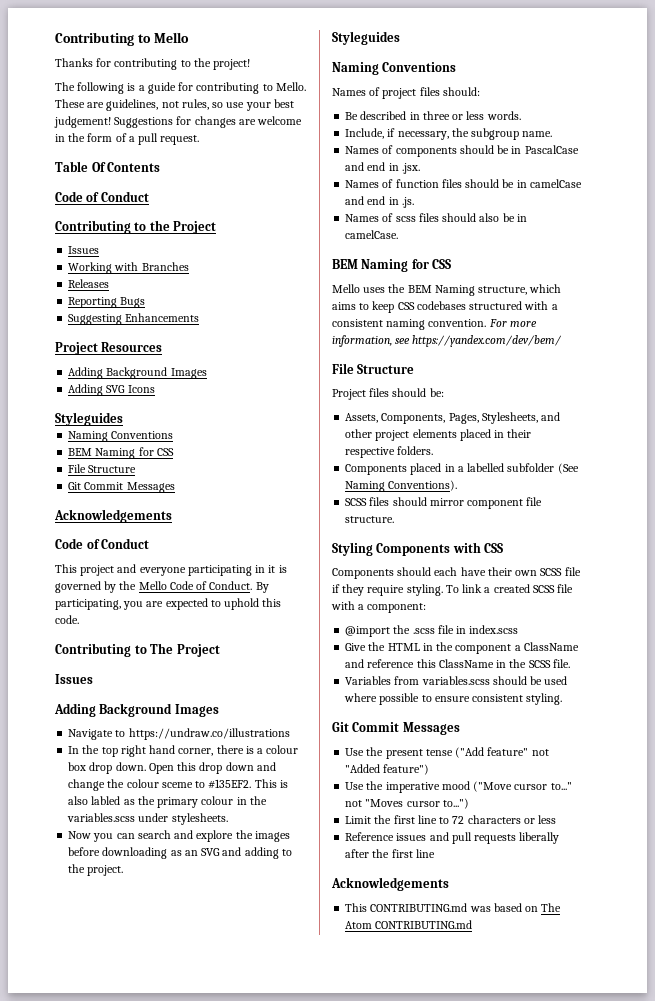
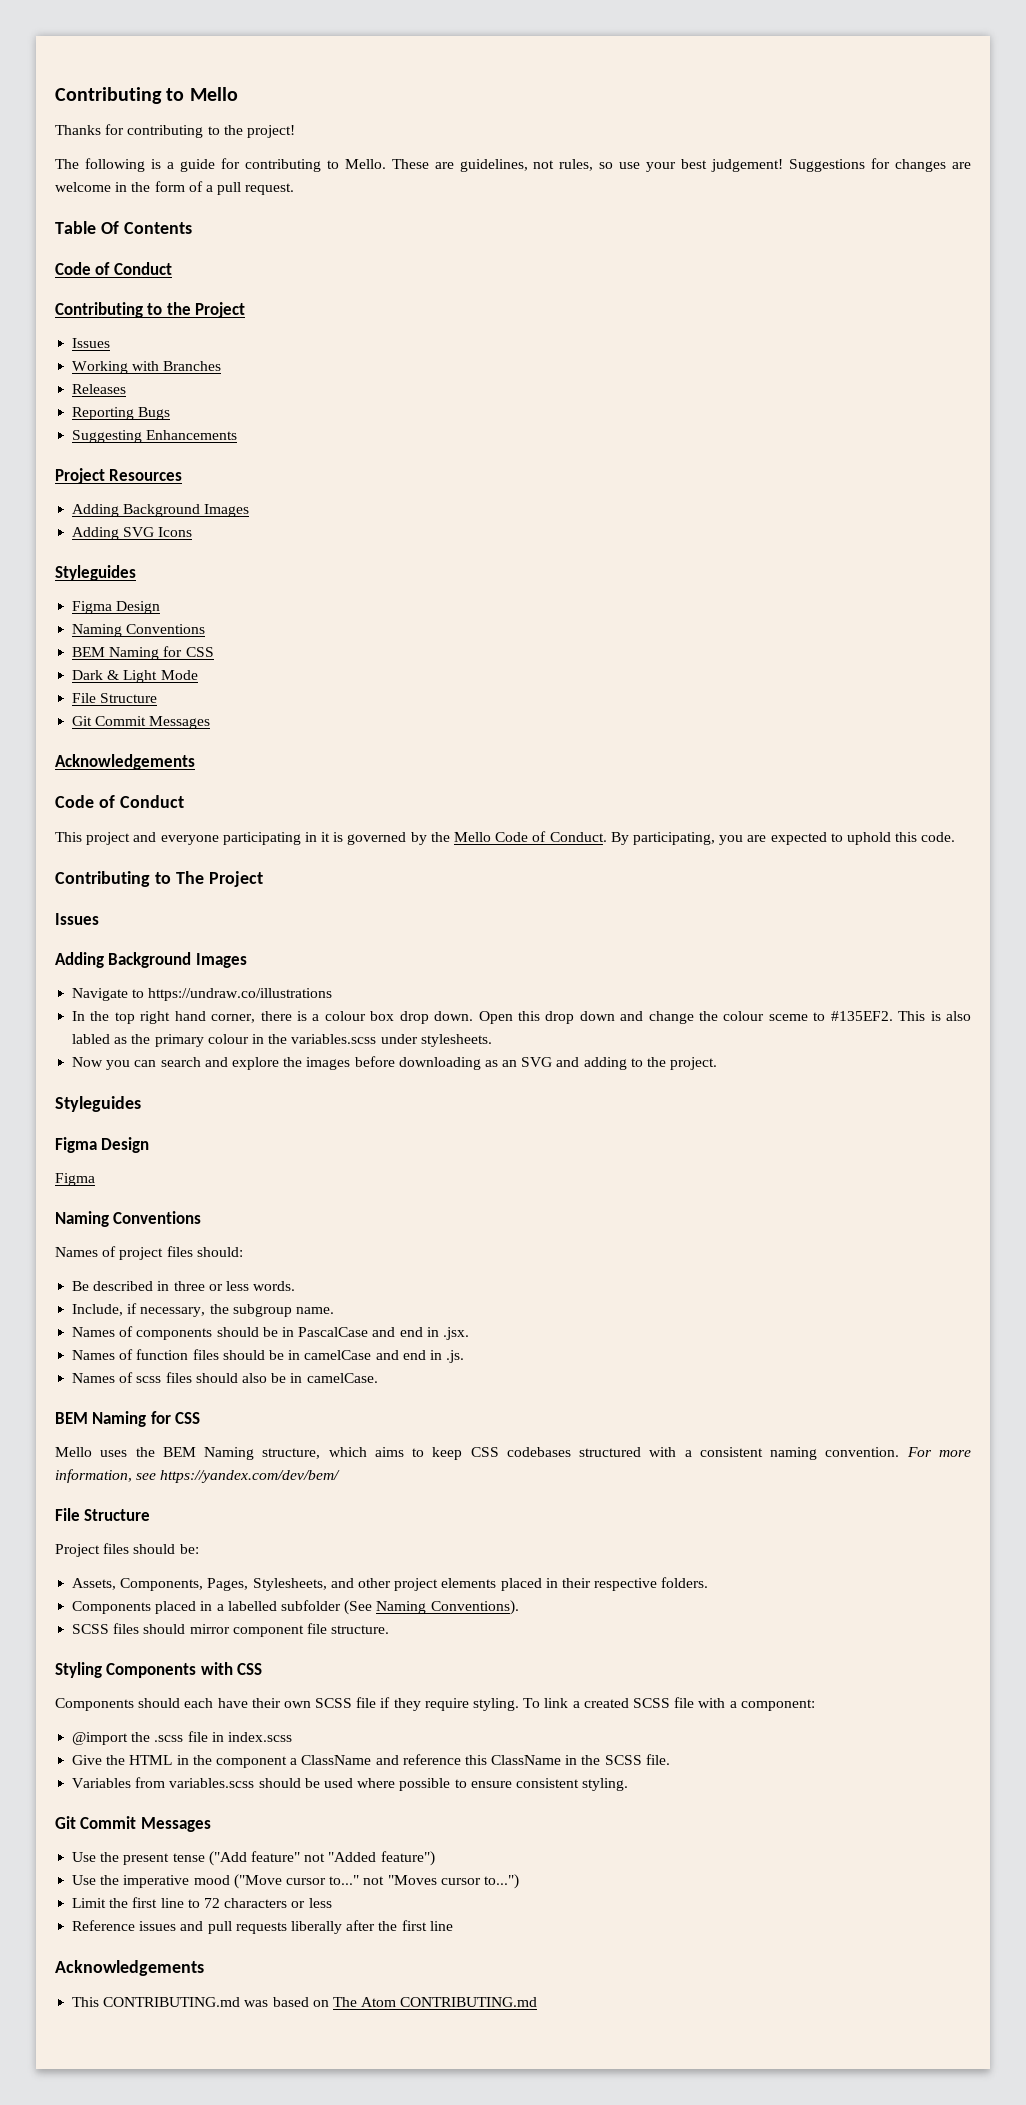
(123, 419) none -> [72,601,161,614] // Figma Design
(174, 452) none -> [72,670,198,683] // Dark & Light Mode
(400, 38) none -> [55,1137,150,1153] [55,1173,95,1186] // Figma Design // Figma

